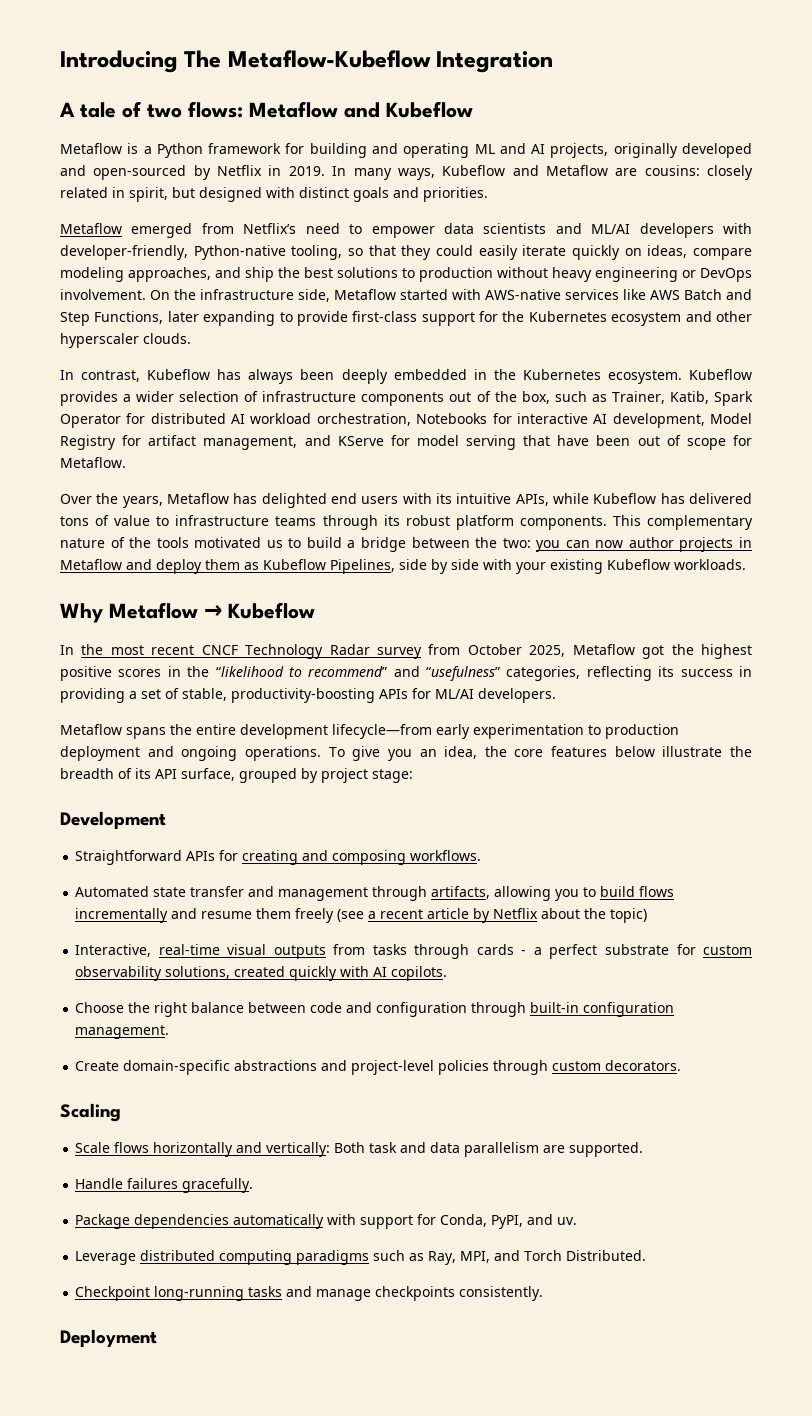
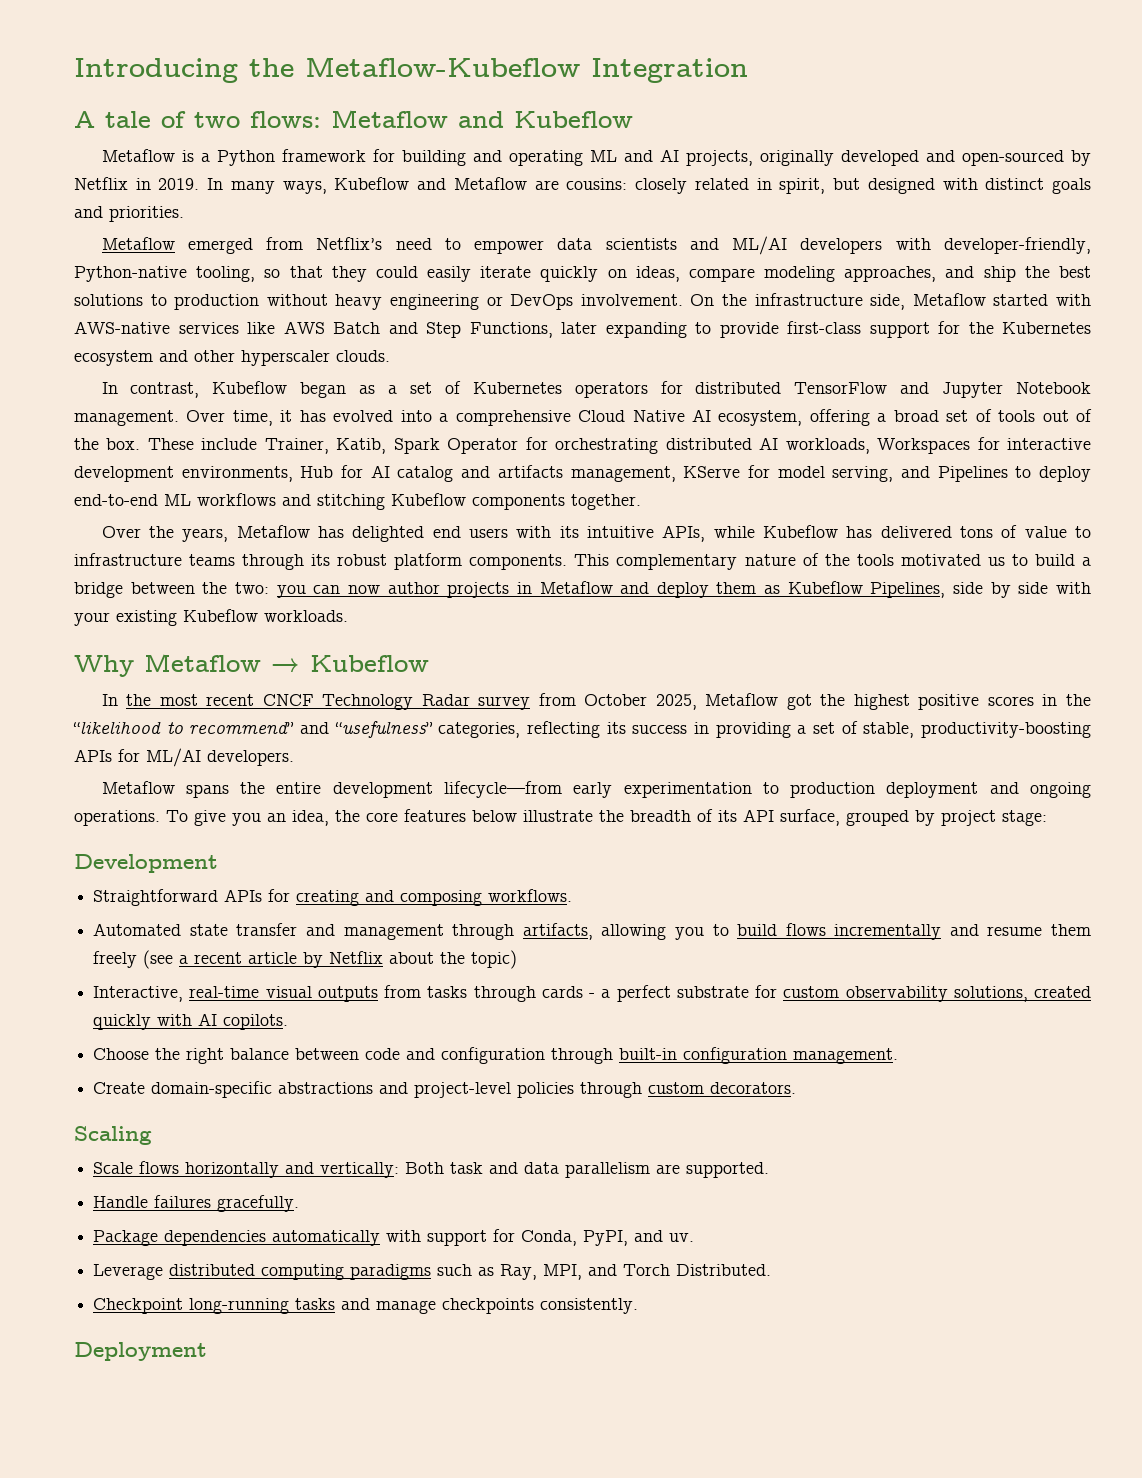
[184,50,222,68] The -> [249,58,294,77] the
[217,369,752,384] [60,391,607,406] has always been deeply embedded in the Kubernetes ecosystem. Kubeflow provides a wider selection of infrastructure components out of the box, such as -> [300,381,1091,398] [74,409,1093,426] [74,438,258,450] began as a set of Kubernetes operators for distributed TensorFlow and Jupyter Notebook management. Over time, it has evolved into a comprehensive Cloud Native AI ecosystem, offering a broad set of tools out of the box. These include
(146, 418) none -> [555,438,659,454] orchestrating
[250,413,753,428] [60,435,752,450] [60,457,126,468] workload orchestration, Notebooks for interactive AI development, Model Registry for artifact management, and KServe for model serving that have been out of scope for Metaflow. -> [785,437,1091,454] [74,465,1091,482] [74,493,641,510] workloads, Workspaces for interactive development environments, Hub for AI catalog and artifacts management, KServe for model serving, and Pipelines to deploy end-to-end ML workflows and stitching Kubeflow components together.

